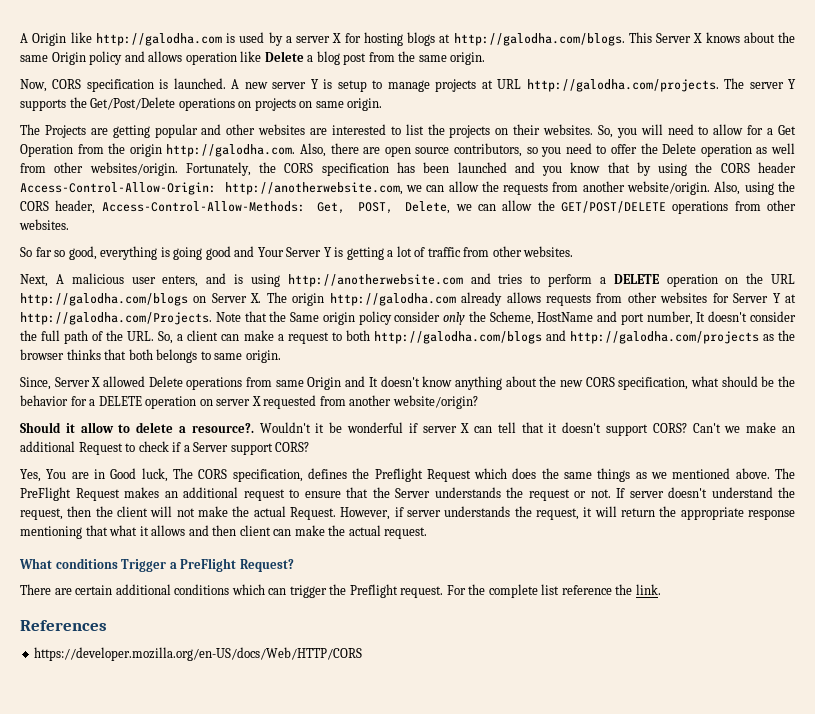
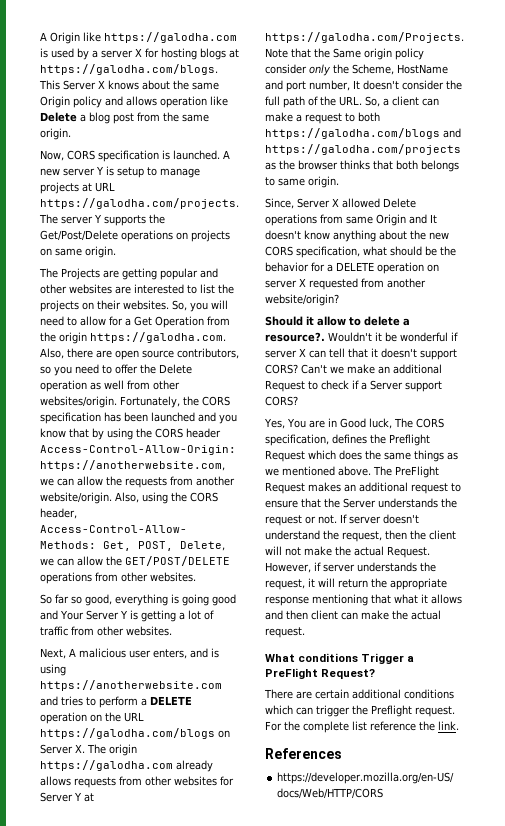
[95,33,222,46] http://galodha.com -> [104,32,237,43] https://galodha.com
[453,33,625,46] http://galodha.com/blogs. -> [40,64,218,75] https://galodha.com/blogs.
[526,79,719,92] http://galodha.com/projects. -> [40,198,239,209] https://galodha.com/projects.
[166,144,296,157] http://galodha.com. -> [90,332,226,343] https://galodha.com.
[224,182,403,195] http://anotherwebsite.com, -> [40,460,225,471] https://anotherwebsite.com,
[287,274,463,287] http://anotherwebsite.com -> [40,680,222,691] https://anotherwebsite.com
[20,293,188,306] http://galodha.com/blogs -> [40,728,215,739] https://galodha.com/blogs
[329,293,456,306] http://galodha.com -> [40,760,173,771] https://galodha.com
[20,312,212,325] http://galodha.com/Projects. -> [265,32,464,43] https://galodha.com/Projects.
[373,330,759,344] http://galodha.com/blogs and http://galodha.com/projects -> [265,128,461,139] [265,144,461,155] https://galodha.com/blogs and https://galodha.com/projects

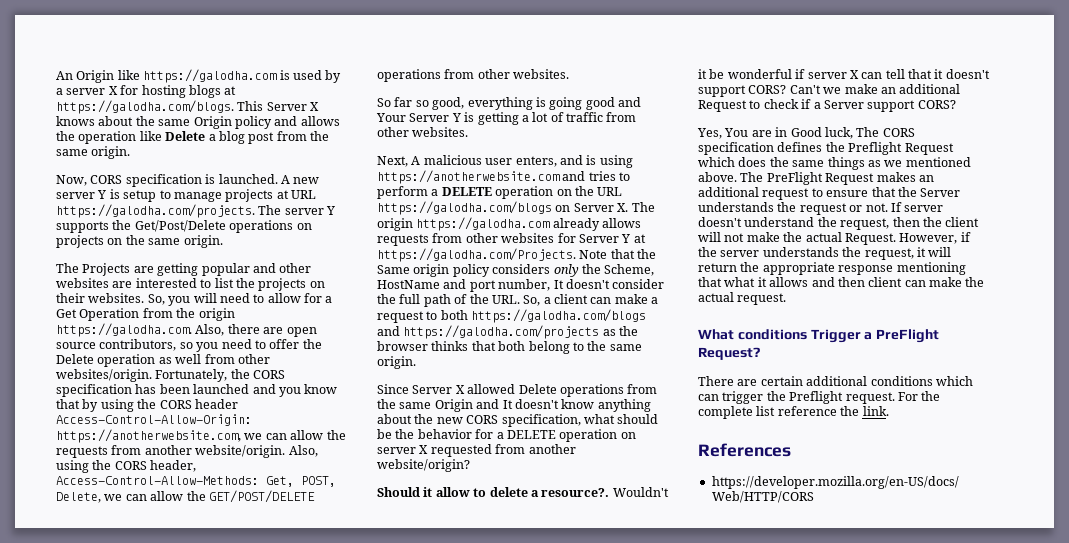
[40,32,47,41] A -> [56,71,73,80] An
(157, 101) none -> [56,131,75,141] the
(52, 252) none -> [125,235,145,245] the
[265,64,307,74] consider -> [492,264,551,274] considers
[421,160,459,172] [265,176,339,188] [265,198,294,209] belongs to same origin. // Since, -> [528,341,642,354] [377,356,416,369] [377,384,409,394] belong to the same origin. // Since
(343, 219) none -> [377,399,396,409] the
[265,434,329,446] specification, -> [698,142,774,155] specification
(321, 566) none -> [698,247,717,257] the

